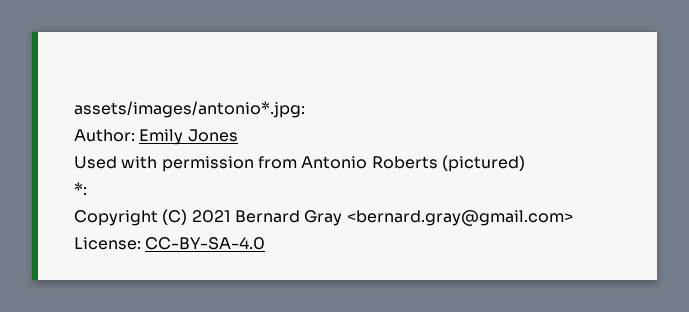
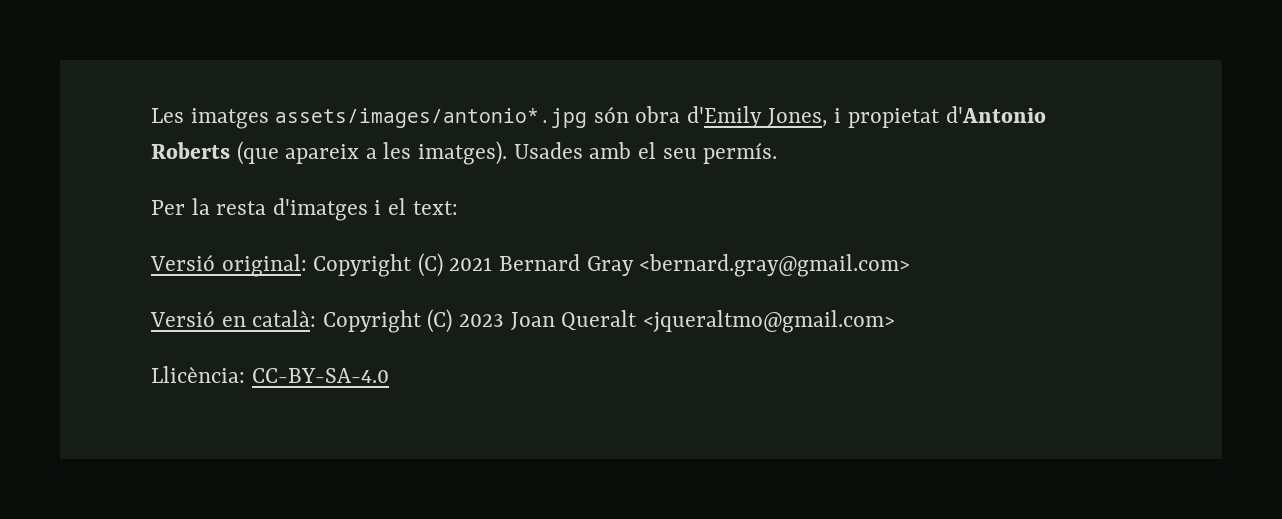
[74,101,305,118] [74,129,238,145] [74,155,525,172] [74,182,87,195] assets/images/antonio*.jpg: // Author: Emily Jones // Used with permission from Antonio Roberts (pictured) // *: // -> [151,106,1046,129] [151,141,778,165] [151,198,458,221] [150,254,307,277] Les imatges assets/images/antonio*.jpg són obra d'Emily Jones, i propietat d'Antonio Roberts (que apareix a les imatges). Usades amb el seu permís. // Per la resta d'imatges i el text: // Versió original:
[74,237,141,250] License: -> [150,309,895,333] [151,366,245,383] Versió en català: Copyright (C) 2023 Joan Queralt <jqueraltmo@gmail.com> // Llicència:

